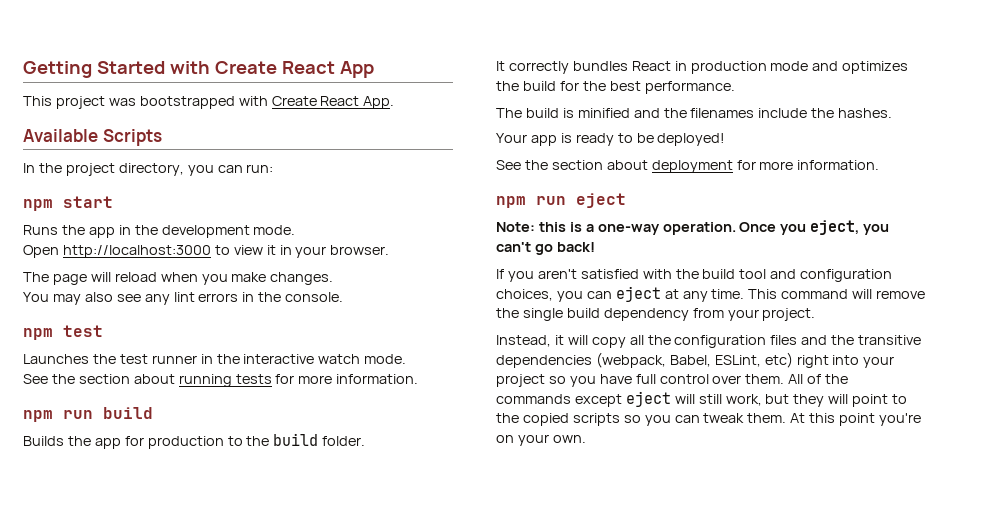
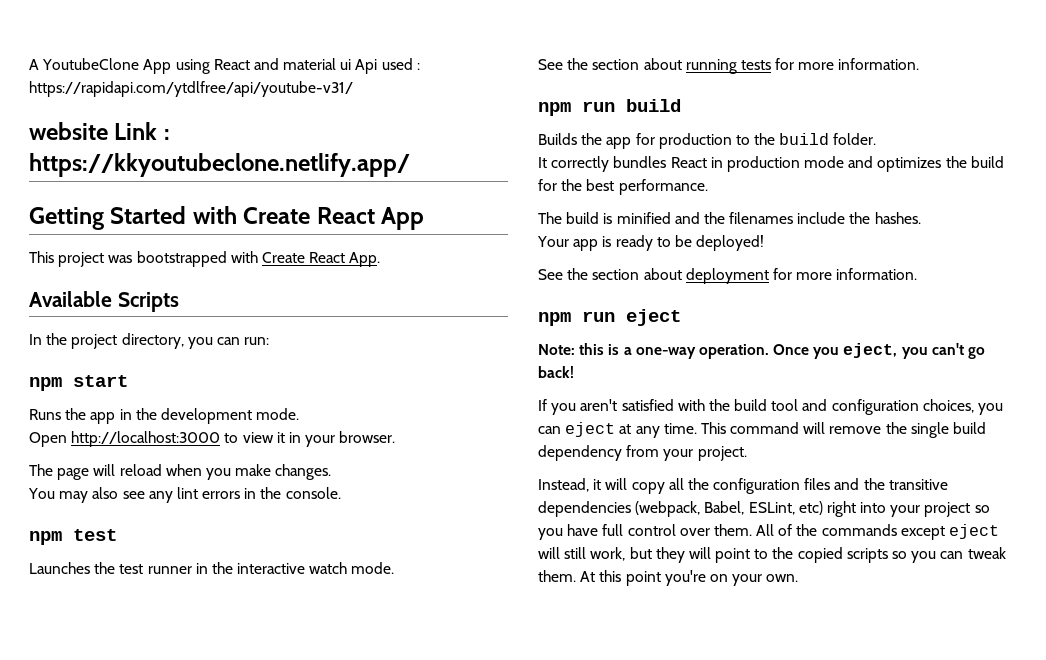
(23, 69) none -> [29,58,420,74] [29,81,353,97] [29,122,170,140] [29,153,410,177] A YoutubeClone App using React and material ui Api used : https://rapidapi.com/ytdlfree/api/youtube-v31/ // website Link : https://kkyoutubeclone.netlify.app/ //

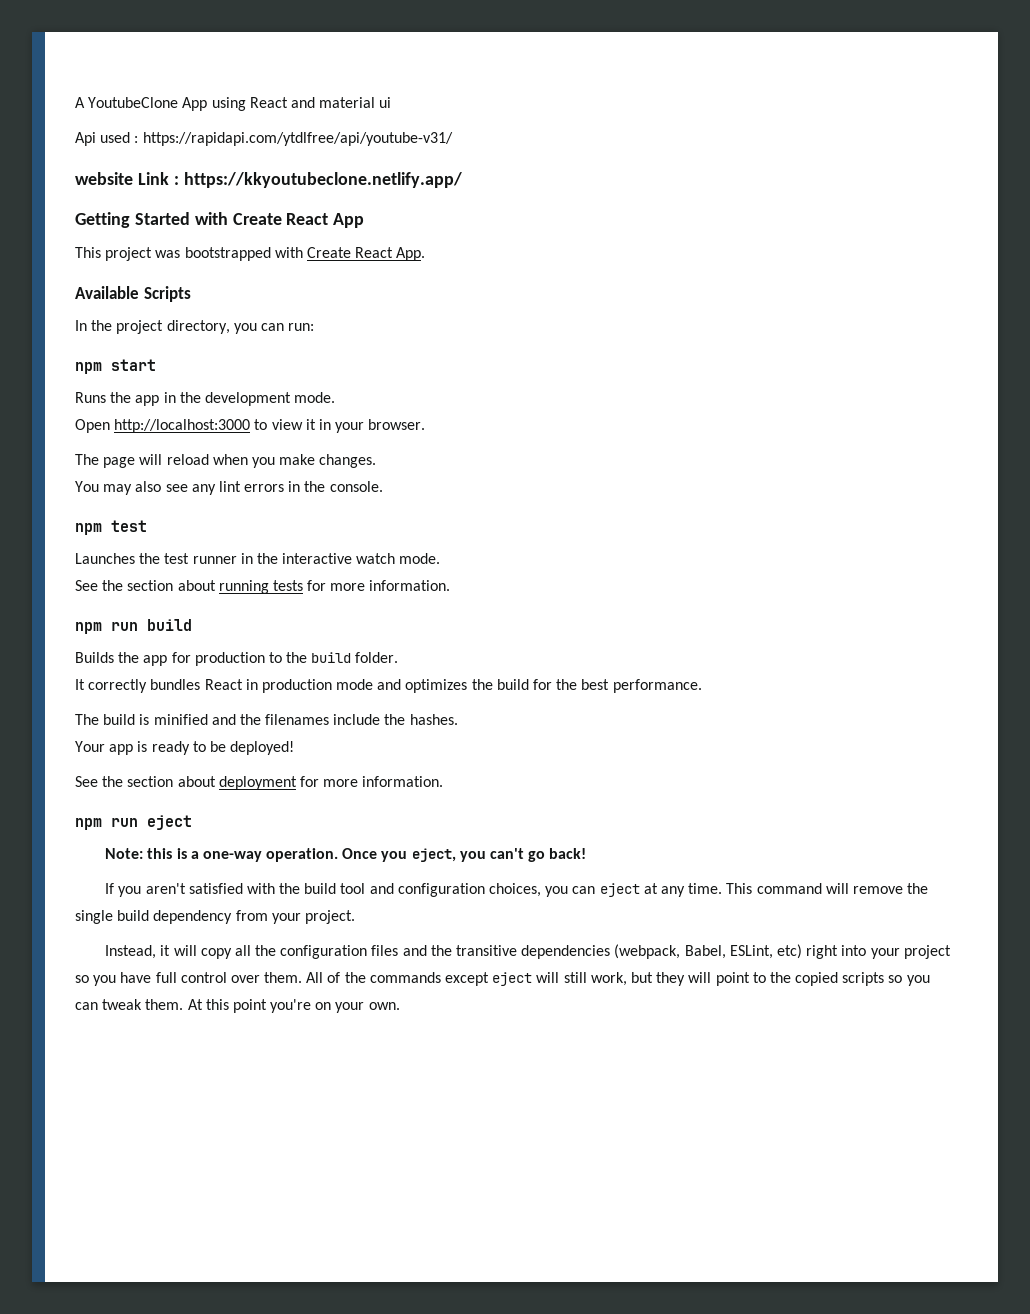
(352, 64) none -> (392, 102) //

